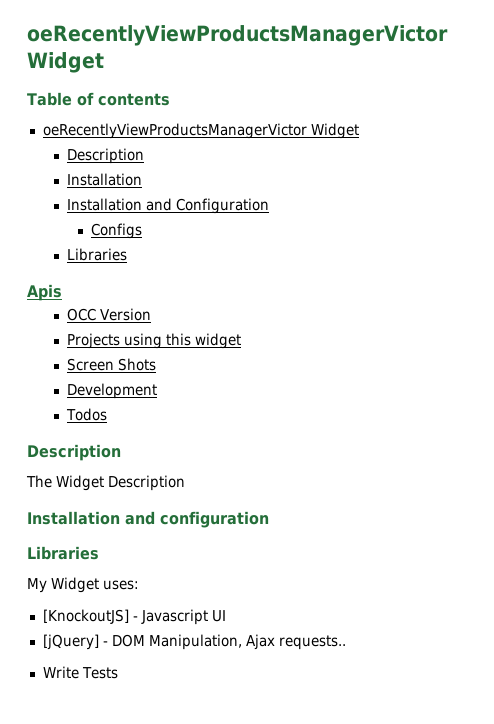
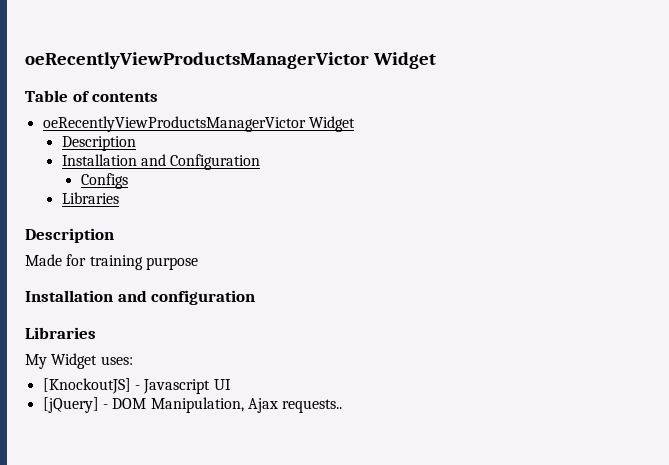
[66,198,142,211] // Installation -> (137, 160) none
[27,284,62,301] [66,308,151,321] [66,333,241,349] [66,358,156,371] [66,383,157,399] [65,408,107,421] [27,444,121,461] [26,475,185,491] Apis // OCC Version // Projects using this widget // Screen Shots // Development // Todos // Description // The Widget Description -> [25,228,114,243] [25,254,198,270] Description // Made for training purpose
[42,666,118,679] // Write Tests -> (343, 406) none

